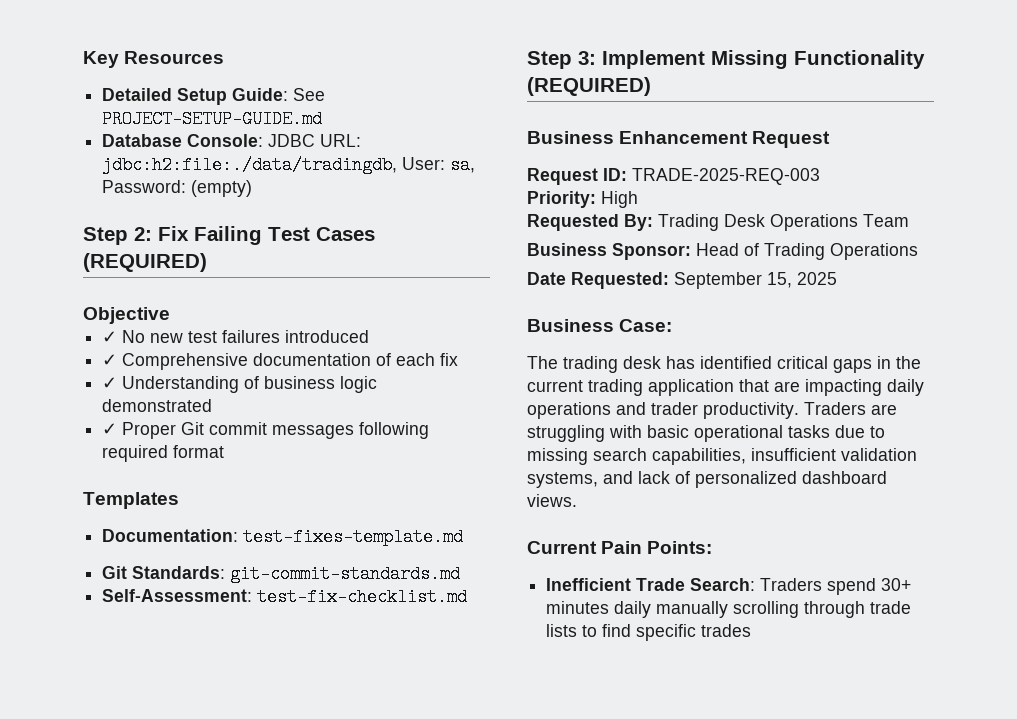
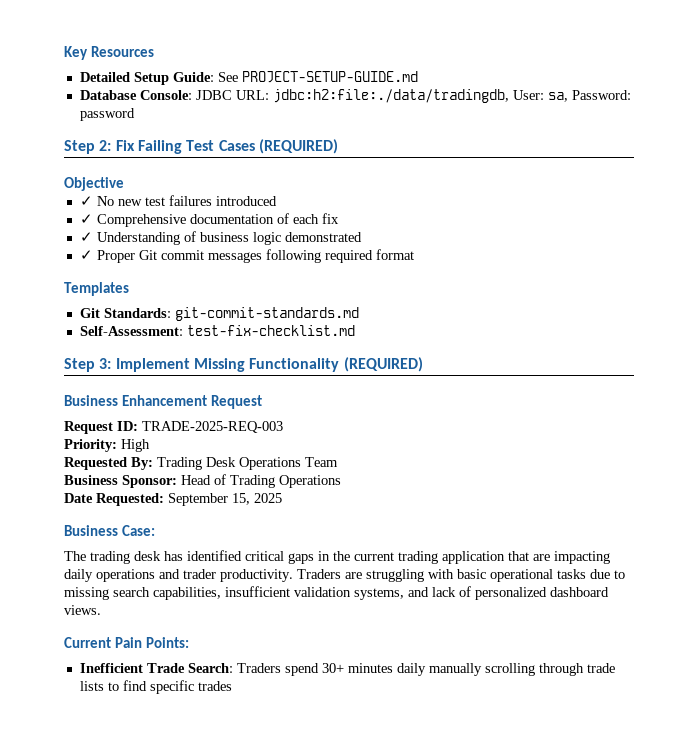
[191,180,253,197] (empty) -> [79,108,135,121] password
[102,528,464,546] // Documentation: test-fixes-template.md -> (129, 289) none

